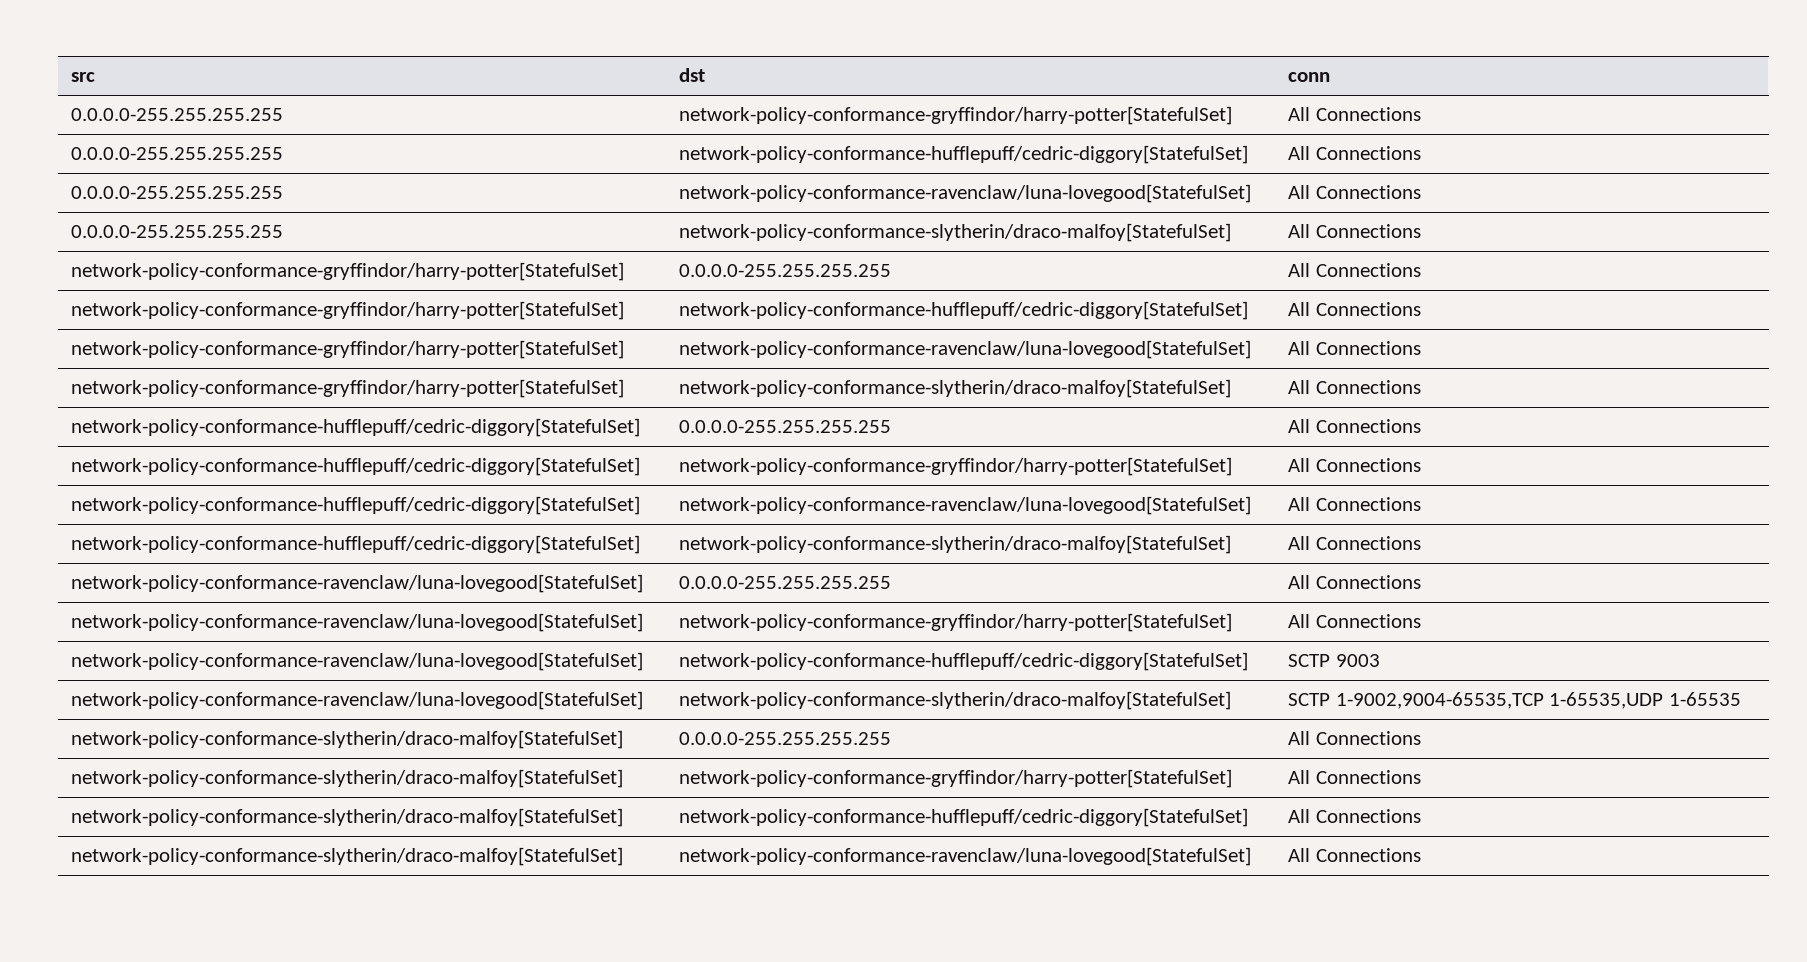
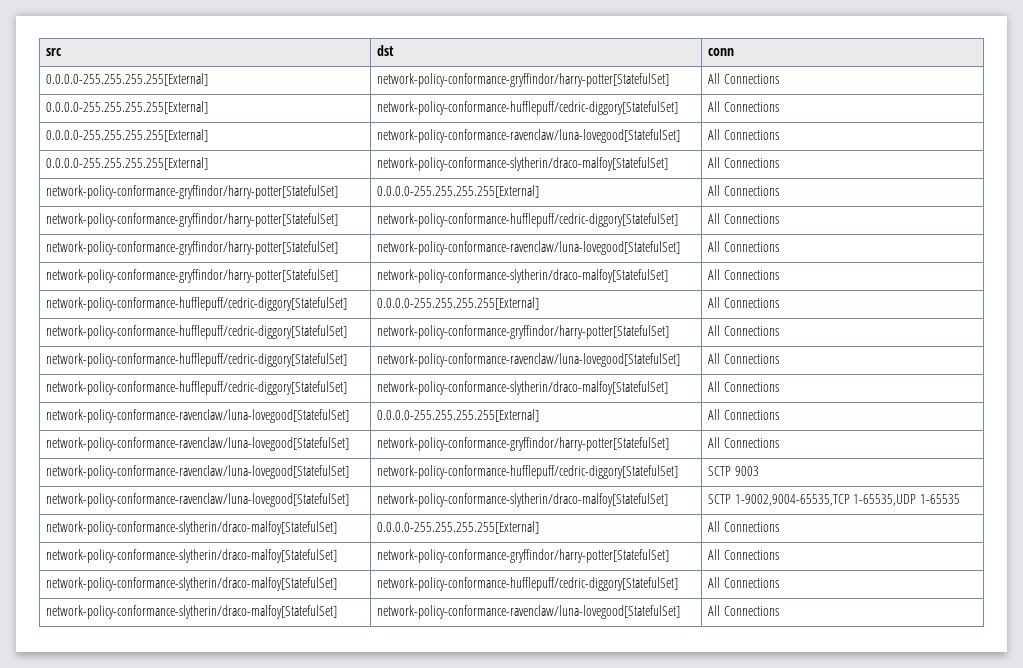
[71,108,284,121] [679,106,1233,125] [1288,107,1421,121] [71,147,284,160] [679,145,1249,164] [1288,146,1421,160] [71,186,284,199] [679,184,1252,203] [1288,185,1421,199] [71,225,284,238] 0.0.0.0-255.255.255.255 | network-policy-conformance-gryffindor/harry-potter[StatefulSet] | All Connections // 0.0.0.0-255.255.255.255 | network-policy-conformance-hufflepuff/cedric-diggory[StatefulSet] | All Connections // 0.0.0.0-255.255.255.255 | network-policy-conformance-ravenclaw/luna-lovegood[StatefulSet] | All Connections // 0.0.0.0-255.255.255.255 -> [45,73,208,86] [376,73,669,87] [707,73,779,84] [45,101,208,114] [376,101,678,115] [707,101,779,112] [45,129,208,142] [376,129,680,143] [707,129,779,140] [45,157,208,170] 0.0.0.0-255.255.255.255[External] | network-policy-conformance-gryffindor/harry-potter[StatefulSet] | All Connections // 0.0.0.0-255.255.255.255[External] | network-policy-conformance-hufflepuff/cedric-diggory[StatefulSet] | All Connections // 0.0.0.0-255.255.255.255[External] | network-policy-conformance-ravenclaw/luna-lovegood[StatefulSet] | All Connections // 0.0.0.0-255.255.255.255[External]
[679,264,892,277] 0.0.0.0-255.255.255.255 -> [376,185,539,198] 0.0.0.0-255.255.255.255[External]
[679,420,892,433] 0.0.0.0-255.255.255.255 -> [376,297,539,310] 0.0.0.0-255.255.255.255[External]
[679,576,892,589] 0.0.0.0-255.255.255.255 -> [376,409,539,422] 0.0.0.0-255.255.255.255[External]
[679,732,892,745] 0.0.0.0-255.255.255.255 -> [376,521,539,534] 0.0.0.0-255.255.255.255[External]

